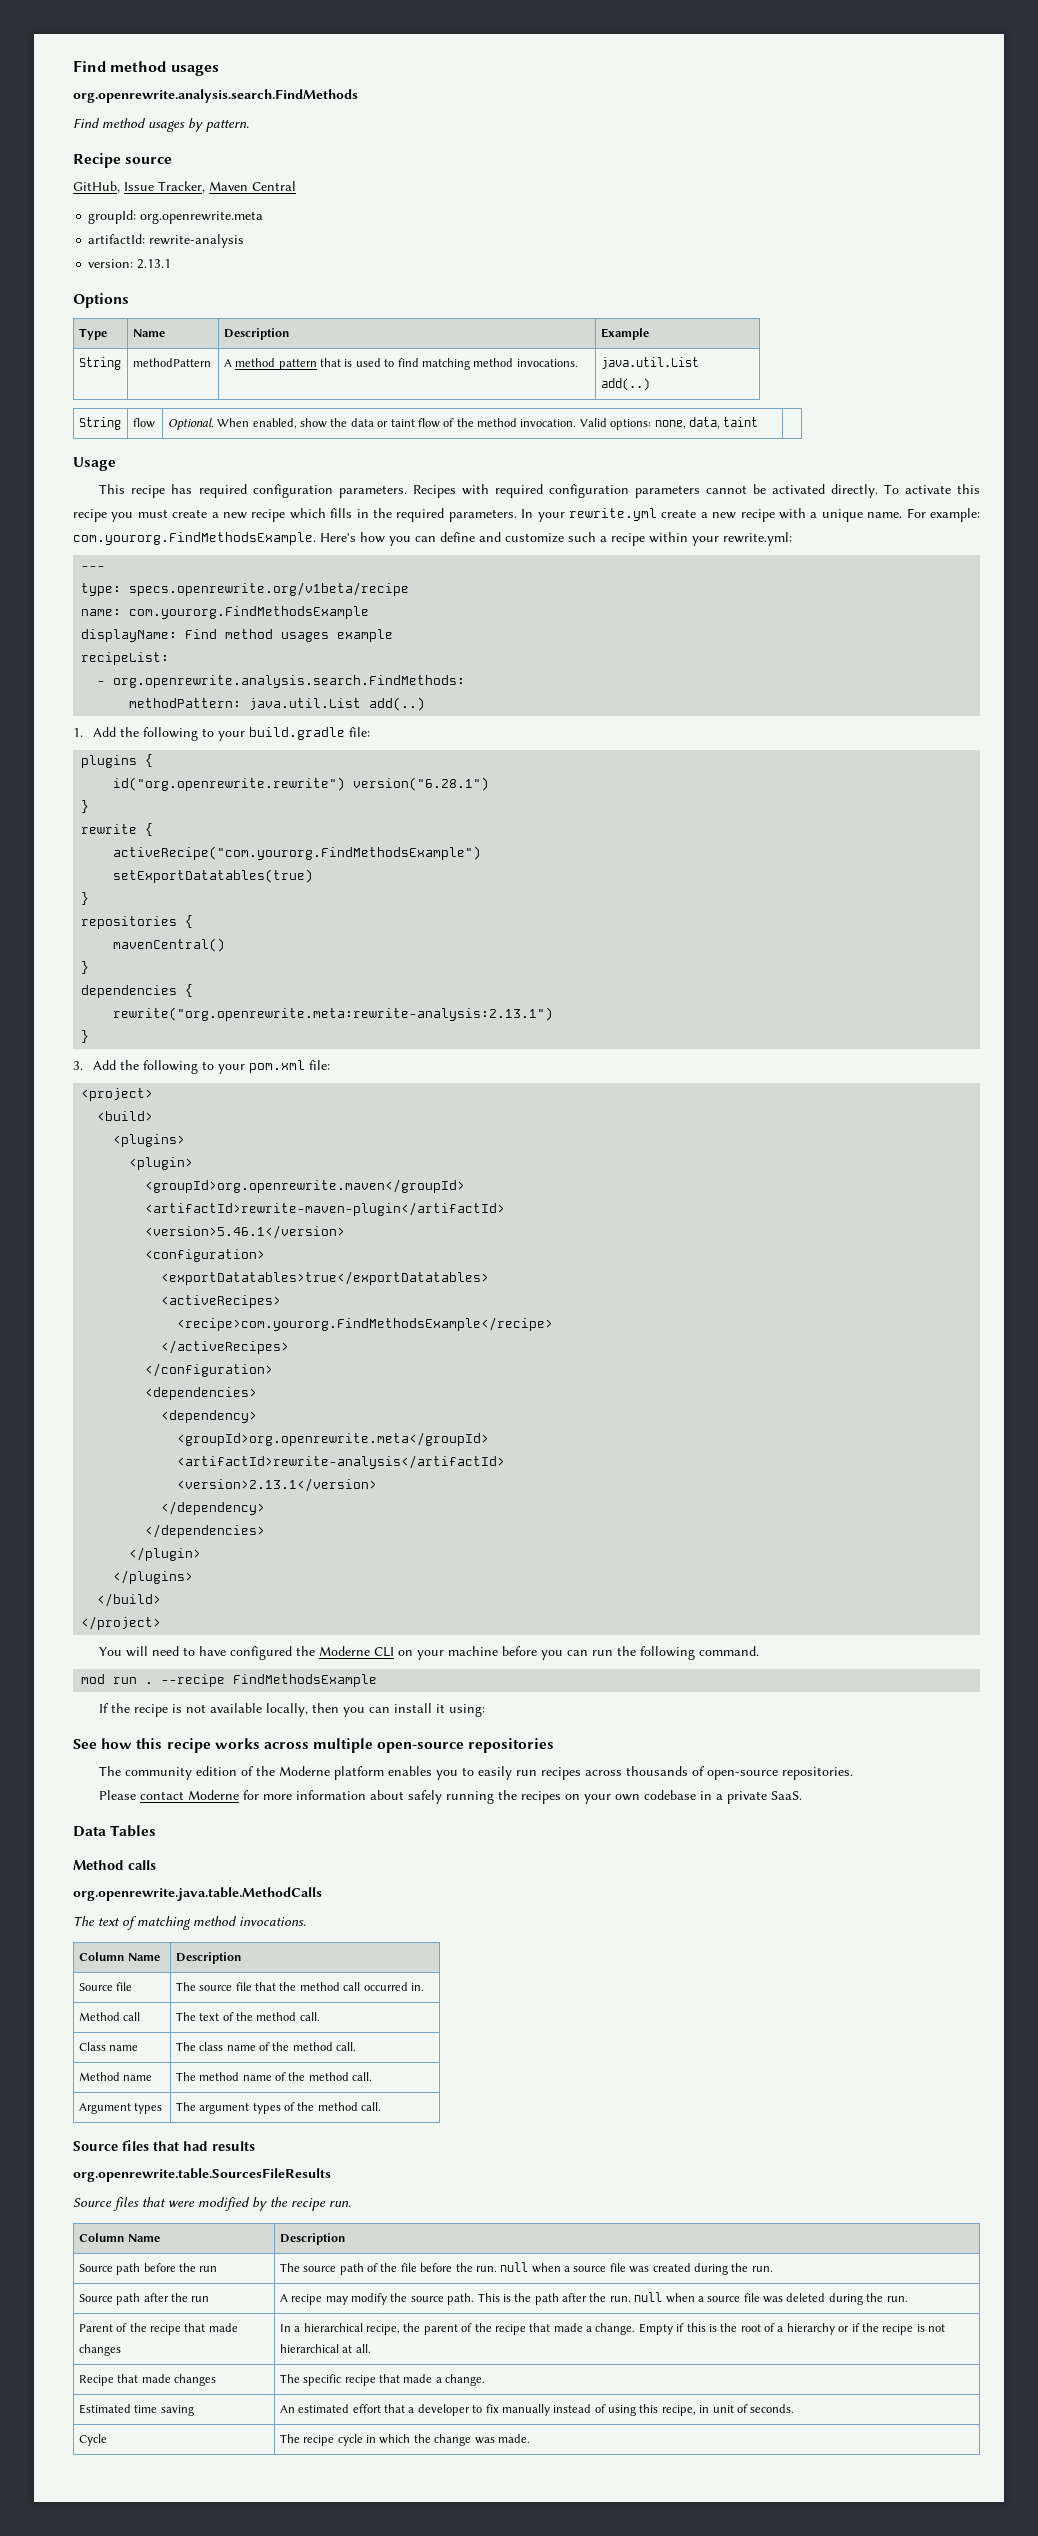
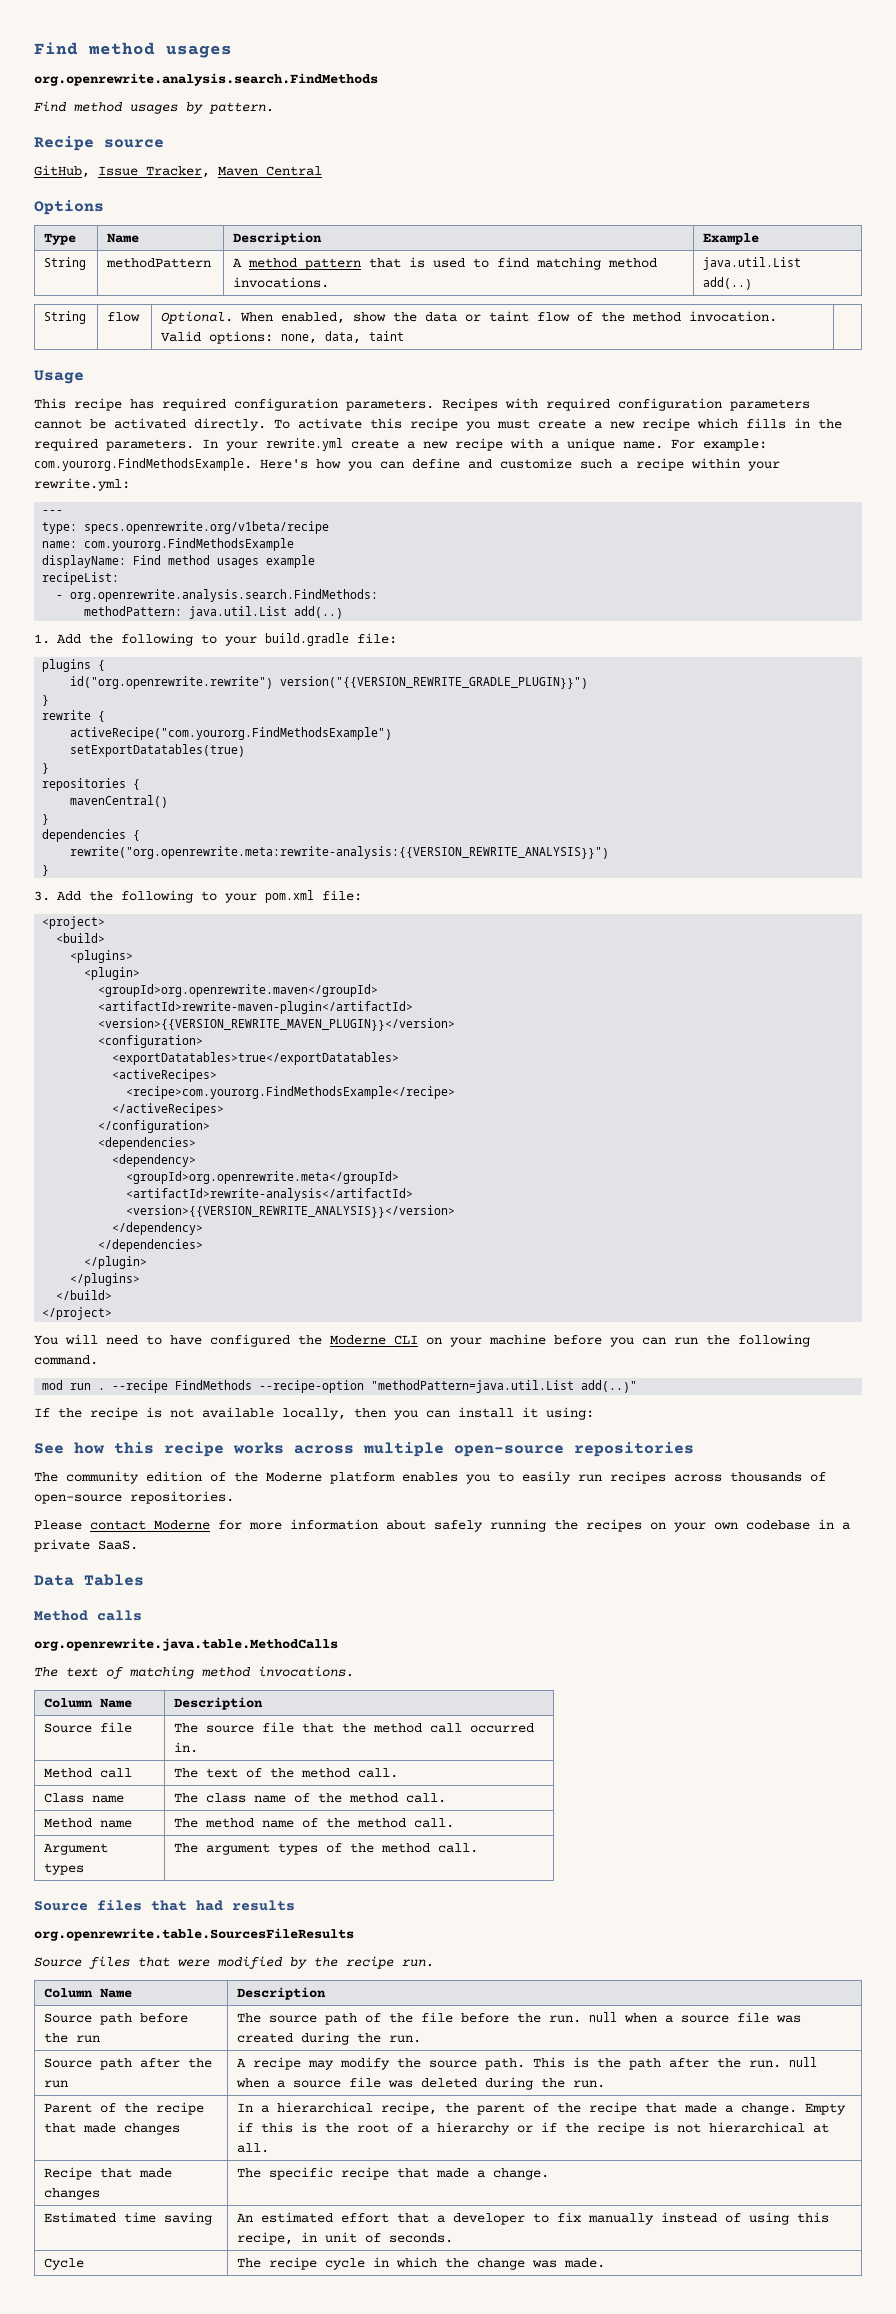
[88,210,264,224] [88,234,245,248] [88,259,172,269] // groupId: org.openrewrite.meta // artifactId: rewrite-analysis // version: 2.13.1 -> (322, 171) none
[353,777,490,791] version("6.28.1") -> [280,676,589,689] version("{{VERSION_REWRITE_GRADLE_PLUGIN}}")
[113,1007,554,1021] rewrite("org.openrewrite.meta:rewrite-analysis:2.13.1") -> [70,846,610,859] rewrite("org.openrewrite.meta:rewrite-analysis:{{VERSION_REWRITE_ANALYSIS}}")
[145,1225,346,1239] <version>5.46.1</version> -> [98,1018,456,1031] <version>{{VERSION_REWRITE_MAVEN_PLUGIN}}</version>
[177,1478,378,1492] <version>2.13.1</version> -> [126,1205,456,1218] <version>{{VERSION_REWRITE_ANALYSIS}}</version>
[233,1674,378,1687] FindMethodsExample -> [175,1380,638,1393] FindMethods --recipe-option "methodPattern=java.util.List add(..)"

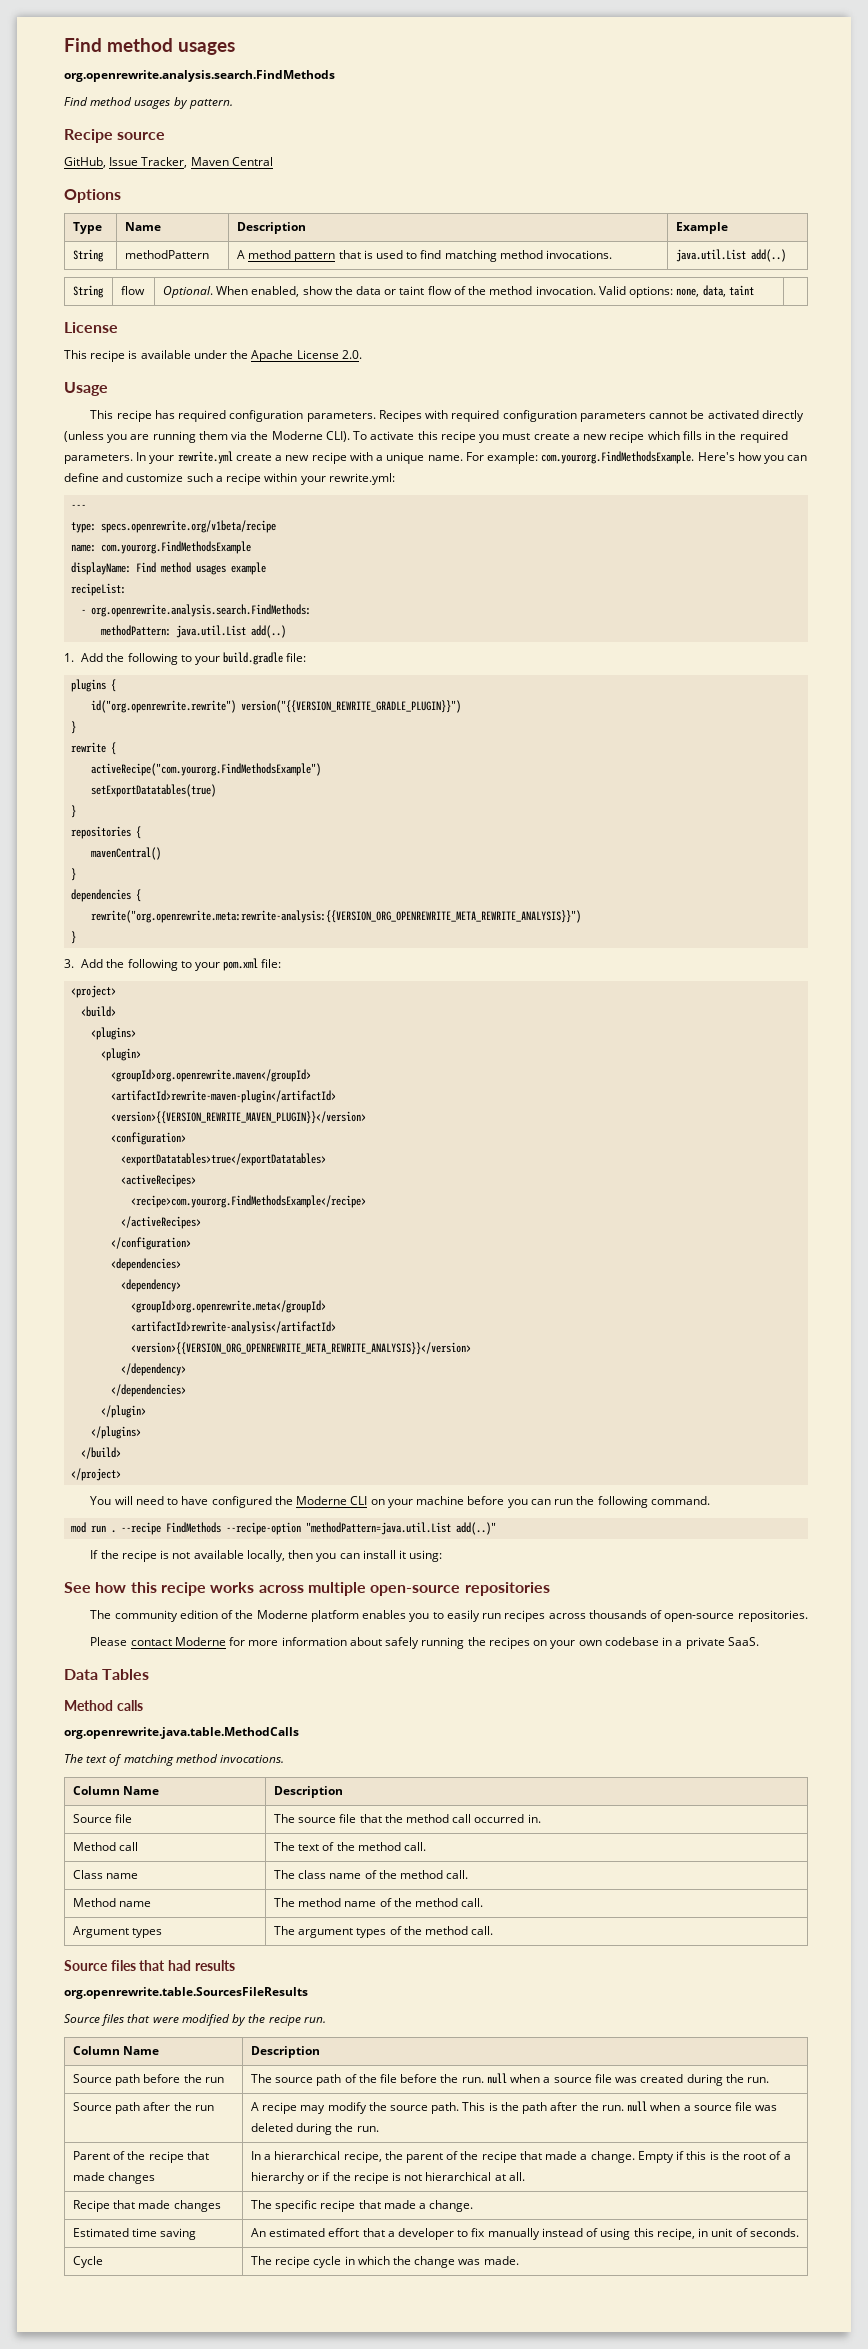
(405, 336) none -> [64,322,118,333] [64,350,362,362] // License // This recipe is available under the Apache License 2.0.
[194,418,266,431] directly. -> [761,410,804,422] [64,431,350,443] directly (unless you are running them via the Moderne CLI).
[70,846,610,859] rewrite("org.openrewrite.meta:rewrite-analysis:{{VERSION_REWRITE_ANALYSIS}}") -> [91,910,582,923] rewrite("org.openrewrite.meta:rewrite-analysis:{{VERSION_ORG_OPENREWRITE_META_REWRITE_ANALYSIS}}")
[126,1205,456,1218] <version>{{VERSION_REWRITE_ANALYSIS}}</version> -> [131,1342,472,1355] <version>{{VERSION_ORG_OPENREWRITE_META_REWRITE_ANALYSIS}}</version>

